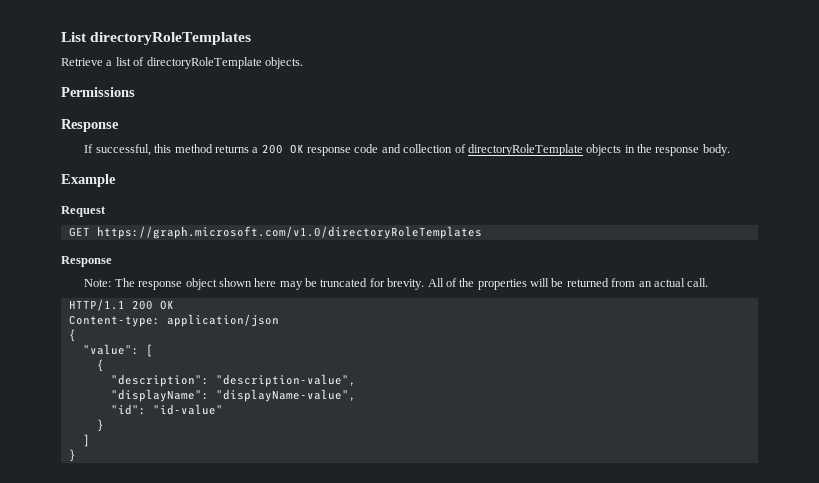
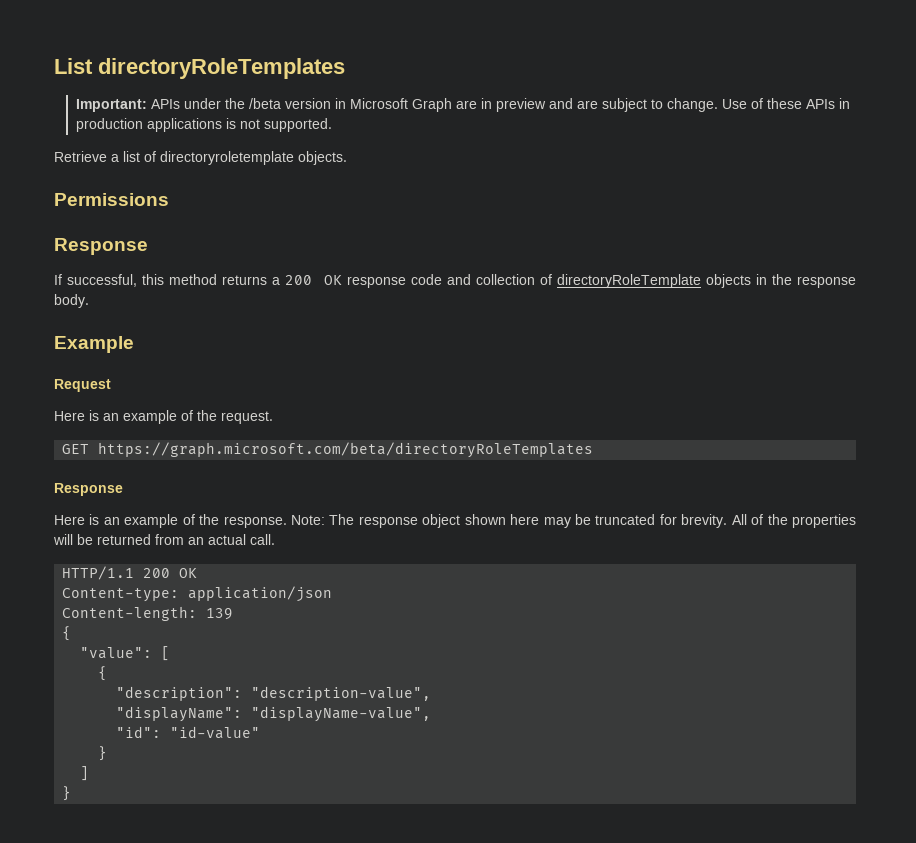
(252, 38) none -> [76,98,851,112] [76,118,333,132] // Important: APIs under the /beta version in Microsoft Graph are in preview and are subject to change. Use of these APIs in production applications is not supported.
[146,57,262,69] directoryRoleTemplate -> [160,151,294,165] directoryroletemplate
(106, 211) none -> [54,410,273,424] // Here is an example of the request.
[96,226,482,239] [61,256,112,267] https://graph.microsoft.com/v1.0/directoryRoleTemplates // Response // -> [98,442,594,458] [54,483,123,496] [54,514,287,528] https://graph.microsoft.com/beta/directoryRoleTemplates // Response // Here is an example of the response.
(279, 320) none -> [62,606,234,621] // Content-length: 139

